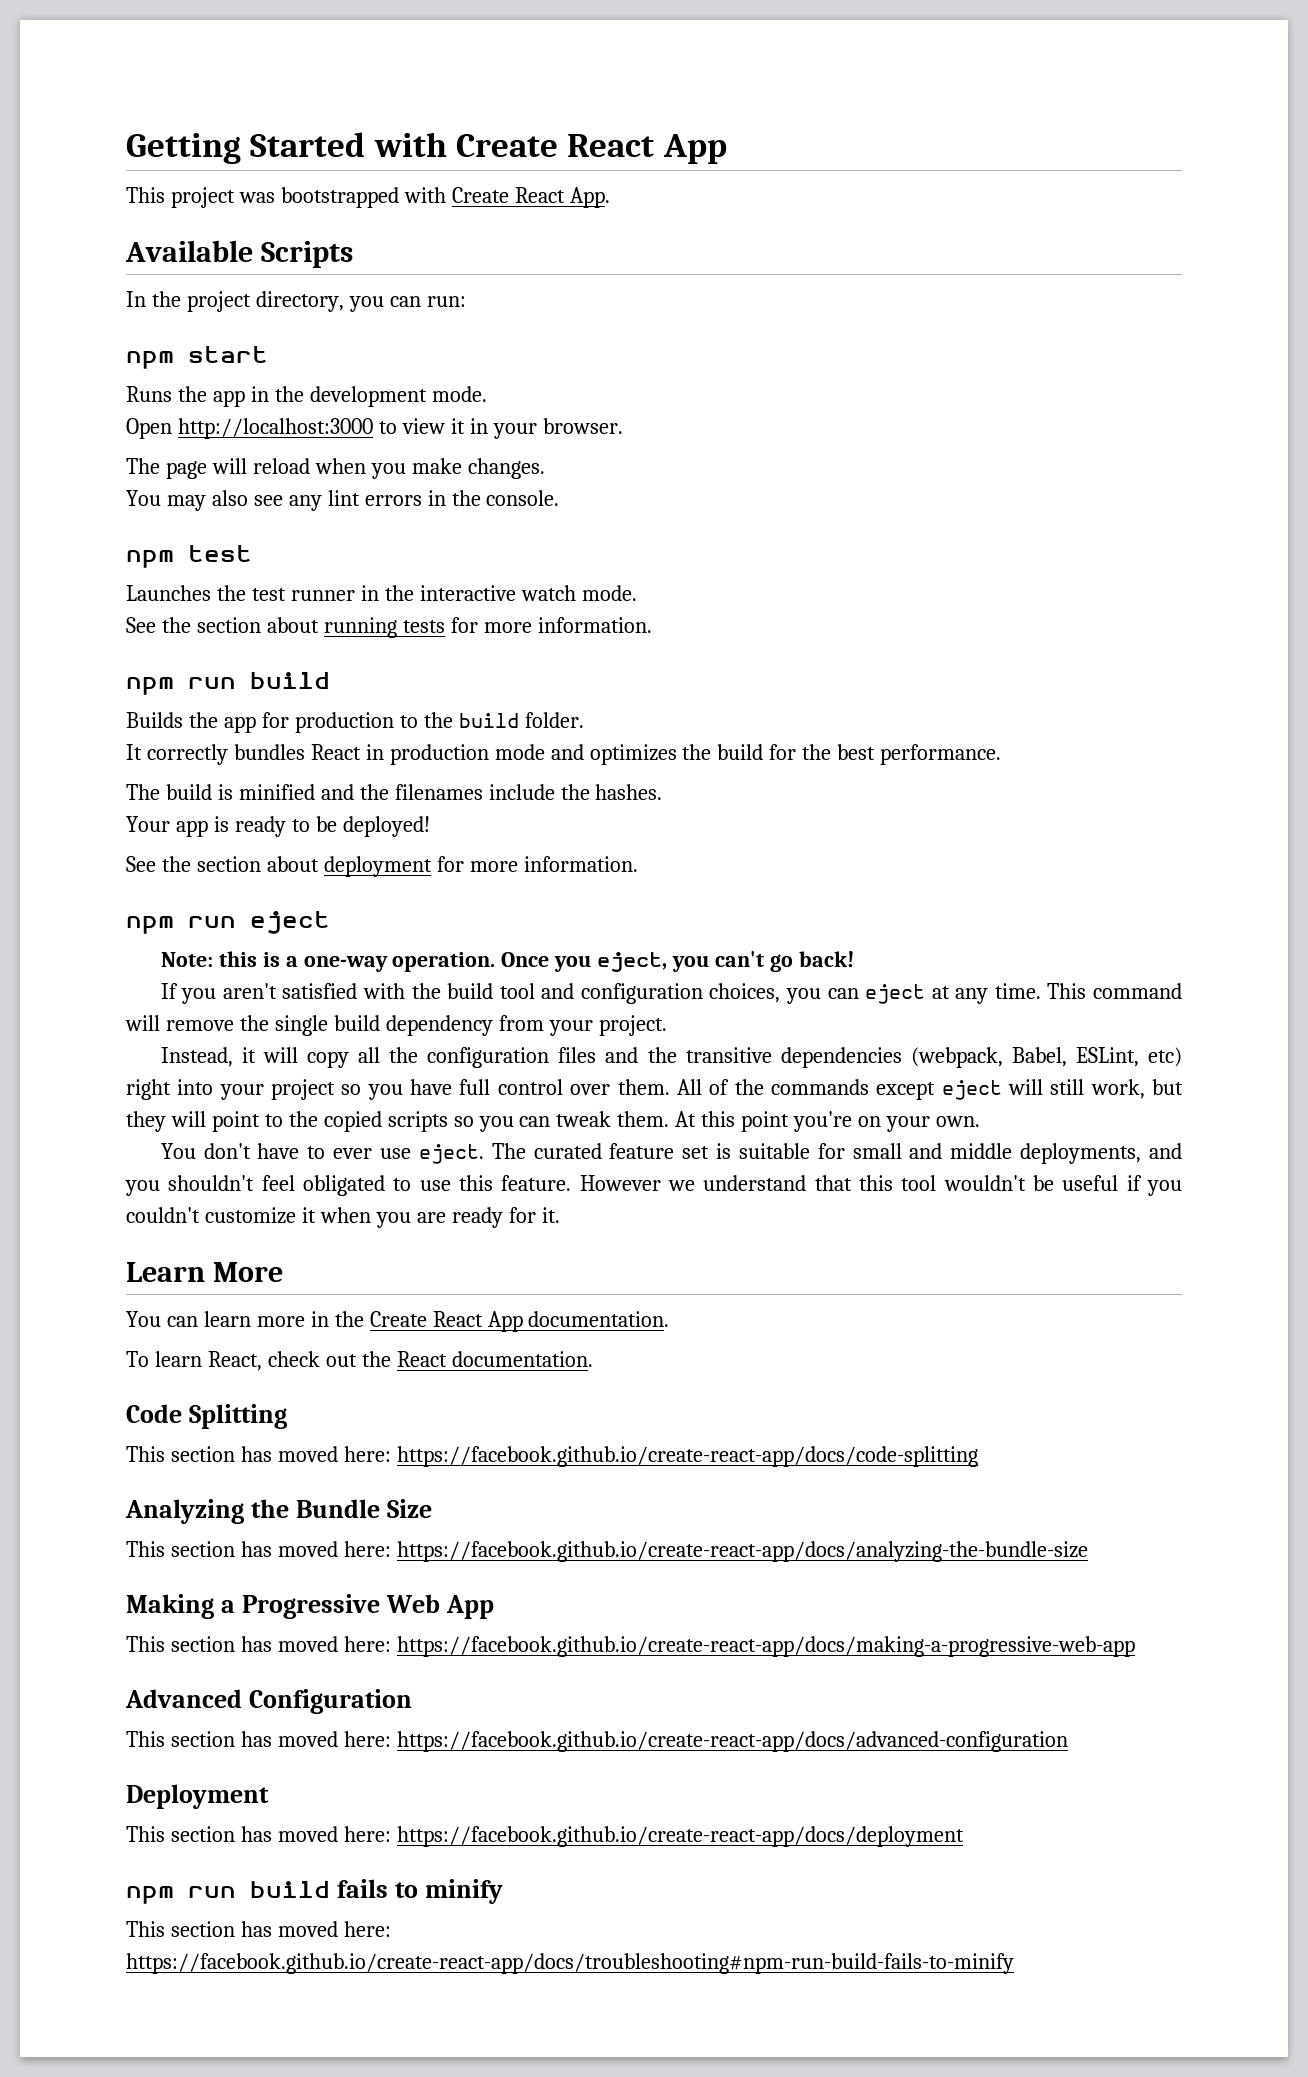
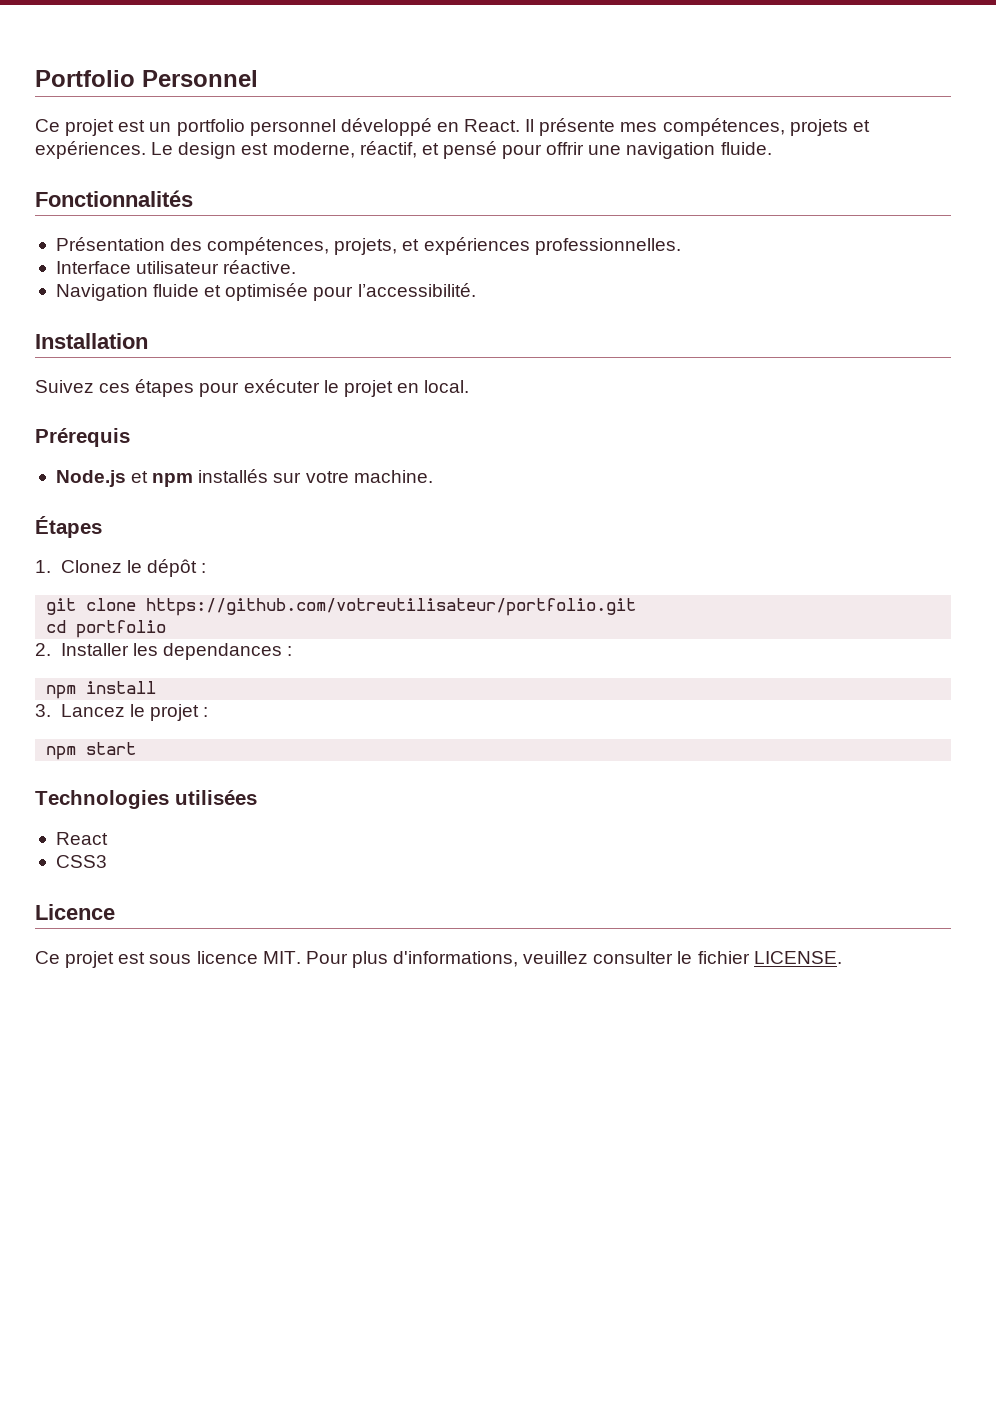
[126,132,727,164] [126,187,610,208] [125,240,353,268] [126,291,466,312] [126,346,268,369] [126,386,487,407] [126,418,623,439] [126,458,545,479] [126,490,560,511] [126,545,252,568] [126,585,637,601] [126,617,652,638] [126,672,330,695] [126,712,584,733] [126,744,1002,765] [126,784,663,800] [126,816,430,837] [126,856,638,877] [126,911,330,934] [160,951,855,972] [160,983,1183,1004] [125,1015,667,1036] [160,1047,1183,1068] [126,1079,1184,1100] [126,1111,980,1132] [160,1143,1182,1164] [125,1175,1183,1196] [126,1207,560,1228] [126,1262,283,1282] [126,1311,670,1332] [126,1351,593,1371] [126,1404,287,1429] [126,1446,978,1467] [125,1499,432,1524] [126,1541,1088,1562] [126,1594,494,1619] [126,1636,1135,1657] [125,1689,412,1714] [126,1731,1068,1752] [126,1784,269,1809] [126,1826,964,1847] [126,1879,503,1904] [126,1921,391,1937] [126,1953,1014,1974] Getting Started with Create React App // This project was bootstrapped with Create React App. // Available Scripts // In the project directory, you can run: // npm start // Runs the app in the development mode. // Open http://localhost:3000 to view it in your browser. // The page will reload when you make changes. // You may also see any lint errors in the console. // npm test // Launches the test runner in the interactive watch mode. // See the section about running tests for more information. // npm run build // Builds the app for production to the build folder. // It correctly bundles React in production mode and optimizes the build for the best performance. // The build is minified and the filenames include the hashes. // Your app is ready to be deployed! // See the section about deployment for more information. // npm run eject // Note: this is a one-way operation. Once you eject, you can't go back! // If you aren't satisfied with the build tool and configuration choices, you can eject at any time. This command will remove the single build dependency from your project. // Instead, it will copy all the configuration files and the transitive dependencies (webpack, Babel, ESLint, etc) right into your project so you have full control over them. All of the commands except eject will still work, but they will point to the copied scripts so you can tweak them. At this point you're on your own. // You don't have to ever use eject. The curated feature set is suitable for small and middle deployments, and you shouldn't feel obligated to use this feature. However we understand that this tool wouldn't be useful if you couldn't customize it when you are ready for it. // Learn More // You can learn more in the Create React App documentation. // To learn React, check out the React documentation. // Code Splitting // This section has moved here: https://facebook.github.io/create-react-app/docs/code-splitting // Analyzing the Bundle Size // This section has moved here: https://facebook.github.io/create-react-app/docs/analyzing-the-bundle-size // Making a Progressive Web App // This section has moved here: https://facebook.github.io/create-react-app/docs/making-a-progressive-web-app // Advanced Configuration // This section has moved here: https://facebook.github.io/create-react-app/docs/advanced-configuration // Deployment // This section has moved here: https://facebook.github.io/create-react-app/docs/deployment // npm run build fails to minify // This section has moved here: https://facebook.github.io/create-react-app/docs/troubleshooting#npm-run-build-fails-to-minify -> [35,70,258,87] [35,118,870,136] [35,141,772,159] [35,190,193,207] [55,237,681,255] [55,260,297,274] [55,283,476,301] [35,333,148,349] [35,379,470,397] [35,428,130,447] [55,469,433,487] [35,516,102,538] [35,559,206,577] [46,598,637,616] [46,620,167,638] [35,643,292,660] [46,681,157,699] [35,704,208,721] [46,742,137,760] [35,790,257,809] [55,832,108,845] [55,855,107,868] [35,904,115,920] [35,951,842,968] Portfolio Personnel // Ce projet est un portfolio personnel développé en React. Il présente mes compétences, projets et expériences. Le design est moderne, réactif, et pensé pour offrir une navigation fluide. // Fonctionnalités // Présentation des compétences, projets, et expériences professionnelles. // Interface utilisateur réactive. // Navigation fluide et optimisée pour l’accessibilité. // Installation // Suivez ces étapes pour exécuter le projet en local. // Prérequis // Node.js et npm installés sur votre machine. // Étapes // 1. Clonez le dépôt : // git clone https://github.com/votreutilisateur/portfolio.git // cd portfolio // 2. Installer les dependances : // npm install // 3. Lancez le projet : // npm start // Technologies utilisées // React // CSS3 // Licence // Ce projet est sous licence MIT. Pour plus d'informations, veuillez consulter le fichier LICENSE.

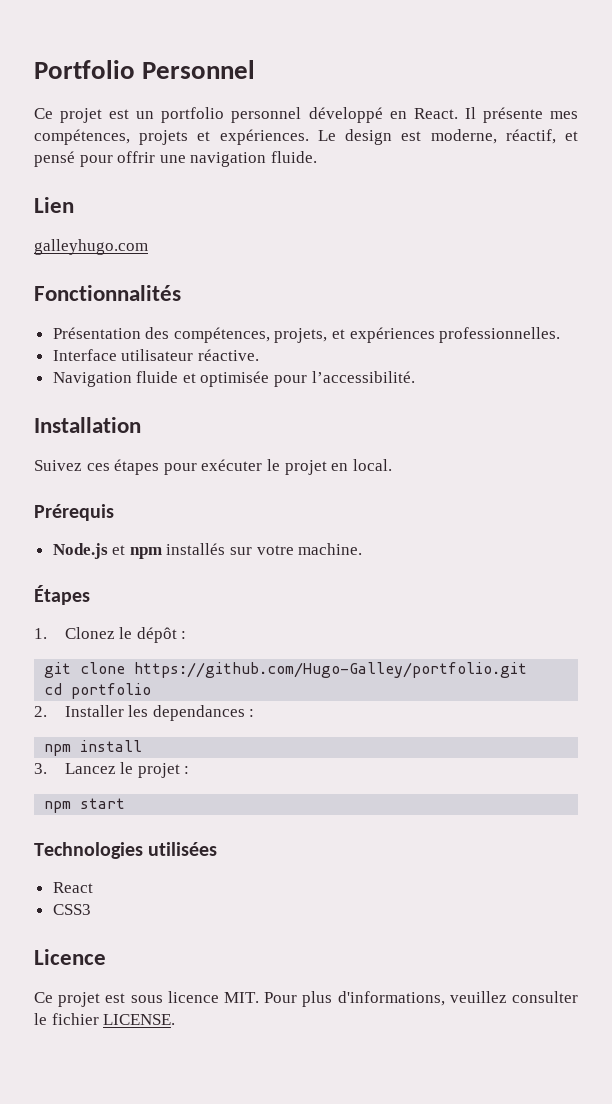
(772, 148) none -> [34,197,74,213] [34,239,148,255] // Lien // galleyhugo.com
[146,598,637,616] https://github.com/votreutilisateur/portfolio.git -> [134,662,528,678] https://github.com/Hugo-Galley/portfolio.git

